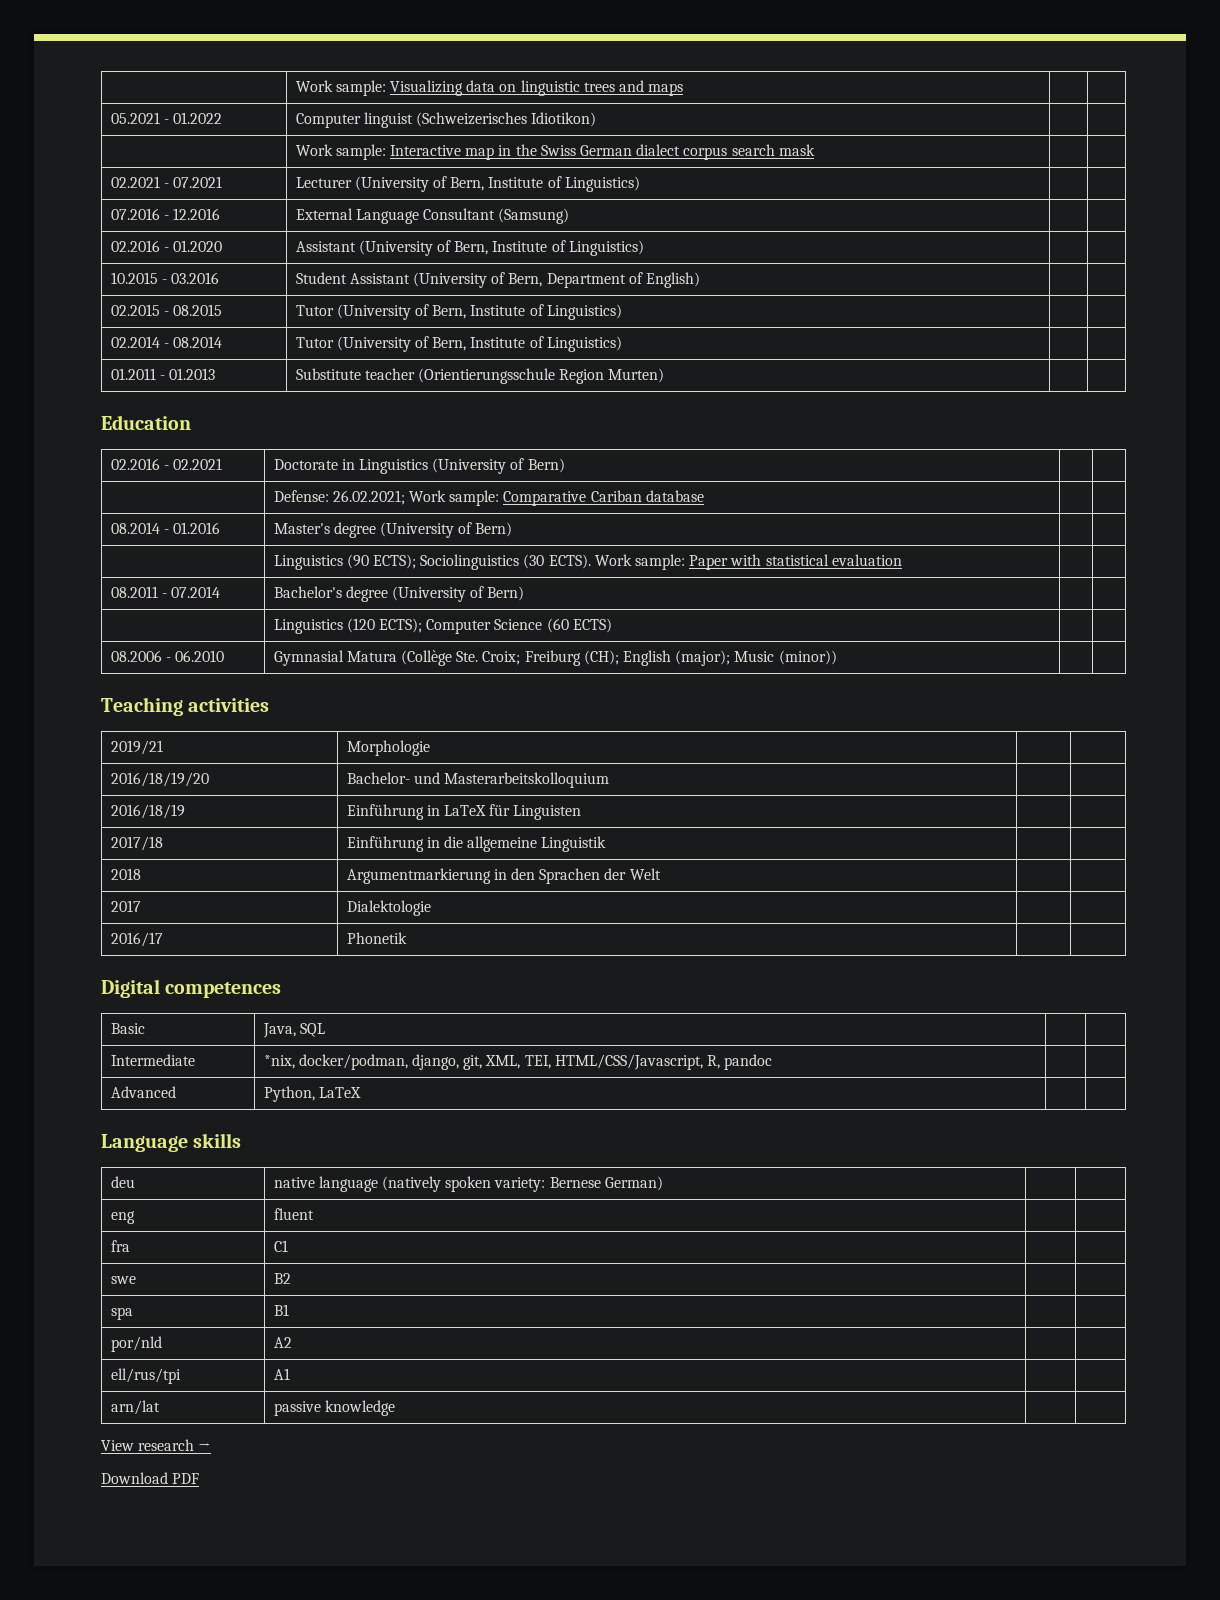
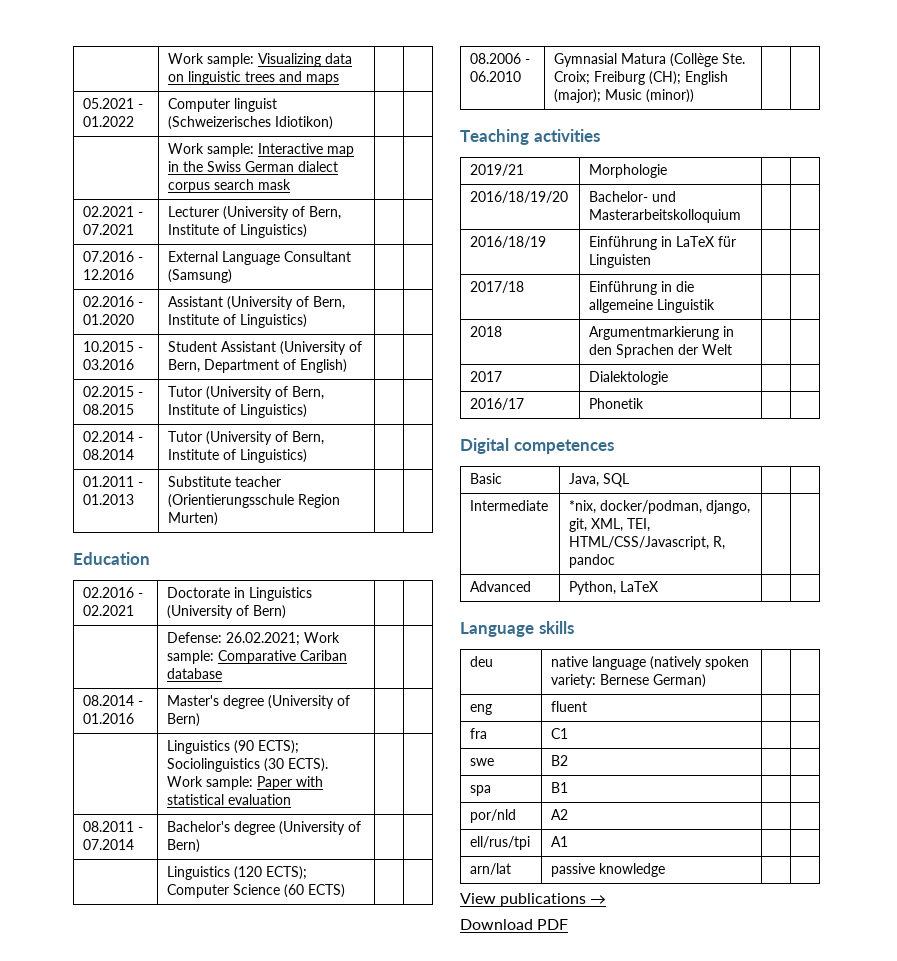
[138,1439,195,1451] research -> [500,893,587,907] publications

